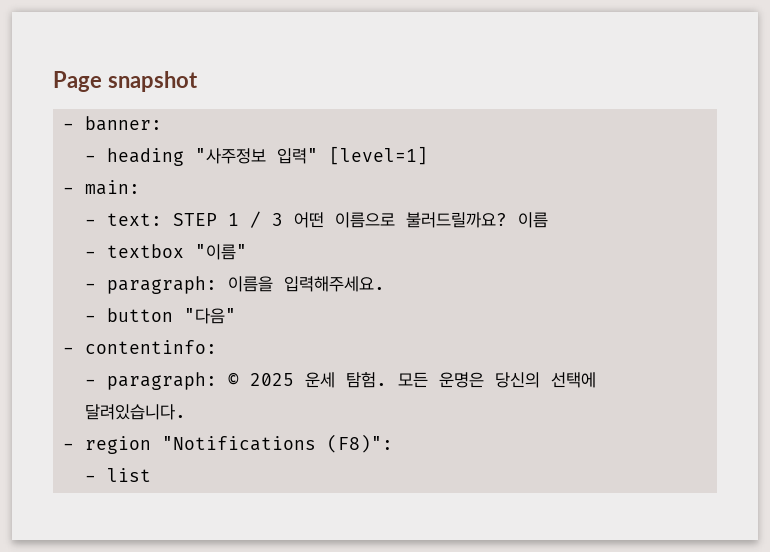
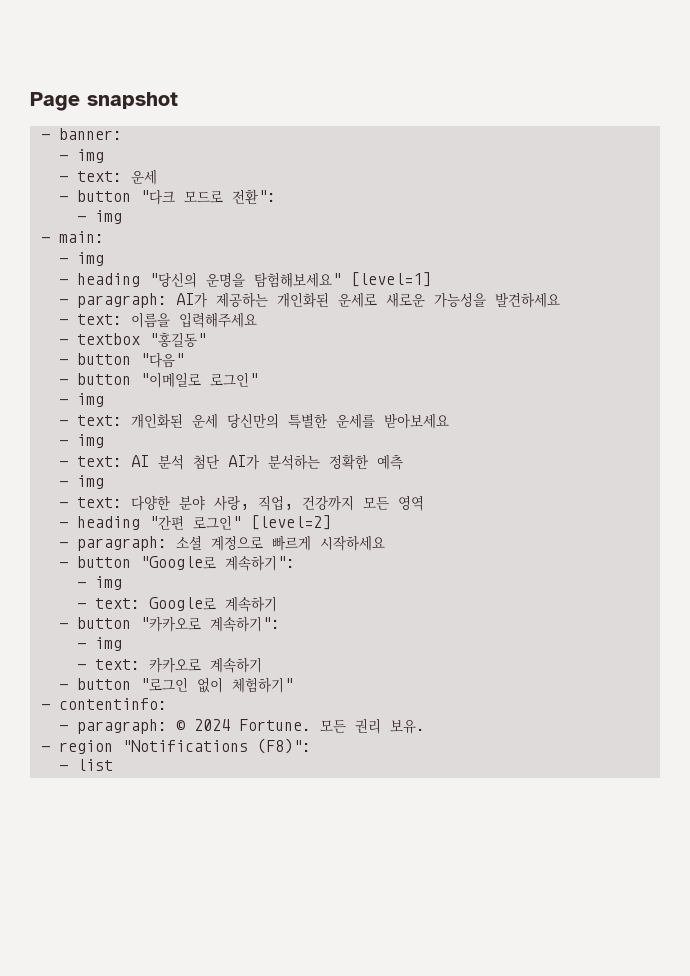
[107,146,429,166] [63,180,141,195] [85,211,549,228] [85,244,248,260] [85,276,386,294] [85,308,237,324] heading "사주정보 입력" [level=1] // - main: // - text: STEP 1 / 3 어떤 이름으로 불러드릴까요? 이름 // - textbox "이름" // - paragraph: 이름을 입력해주세요. // - button "다음" -> [76,149,104,163] [58,169,157,185] [58,189,276,205] [76,210,122,224] [40,231,104,243] [58,252,104,266] [58,272,431,288] [58,292,560,308] [58,312,257,328] [58,332,206,348] [58,352,184,368] [58,372,258,388] [58,393,104,407] [58,413,449,429] [58,434,104,448] [58,454,403,470] [58,475,104,489] [58,495,424,511] [58,515,331,530] [58,535,385,551] [58,555,295,571] [76,576,122,590] [76,596,277,612] [58,616,280,632] [76,637,122,651] [76,657,262,673] [58,677,293,693] img // - text: 운세 // - button "다크 모드로 전환": // - img // - main: // - img // - heading "당신의 운명을 탐험해보세요" [level=1] // - paragraph: AI가 제공하는 개인화된 운세로 새로운 가능성을 발견하세요 // - text: 이름을 입력해주세요 // - textbox "홍길동" // - button "다음" // - button "이메일로 로그인" // - img // - text: 개인화된 운세 당신만의 특별한 운세를 받아보세요 // - img // - text: AI 분석 첨단 AI가 분석하는 정확한 예측 // - img // - text: 다양한 분야 사랑, 직업, 건강까지 모든 영역 // - heading "간편 로그인" [level=2] // - paragraph: 소셜 계정으로 빠르게 시작하세요 // - button "Google로 계속하기": // - img // - text: Google로 계속하기 // - button "카카오로 계속하기": // - img // - text: 카카오로 계속하기 // - button "로그인 없이 체험하기"
[250,372,597,388] [85,404,187,420] 2025 운세 탐험. 모든 운명은 당신의 선택에 달려있습니다. -> [193,718,425,734] 2024 Fortune. 모든 권리 보유.

